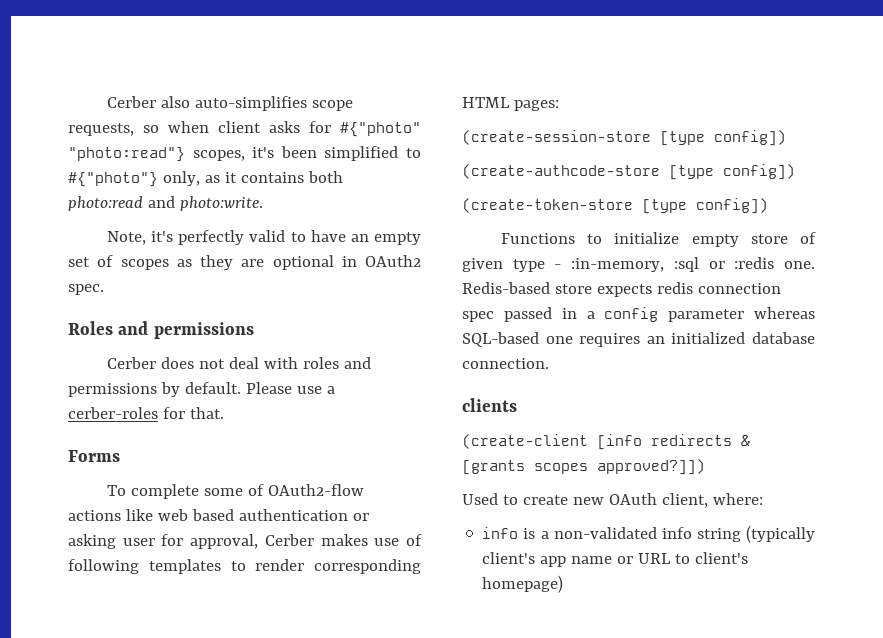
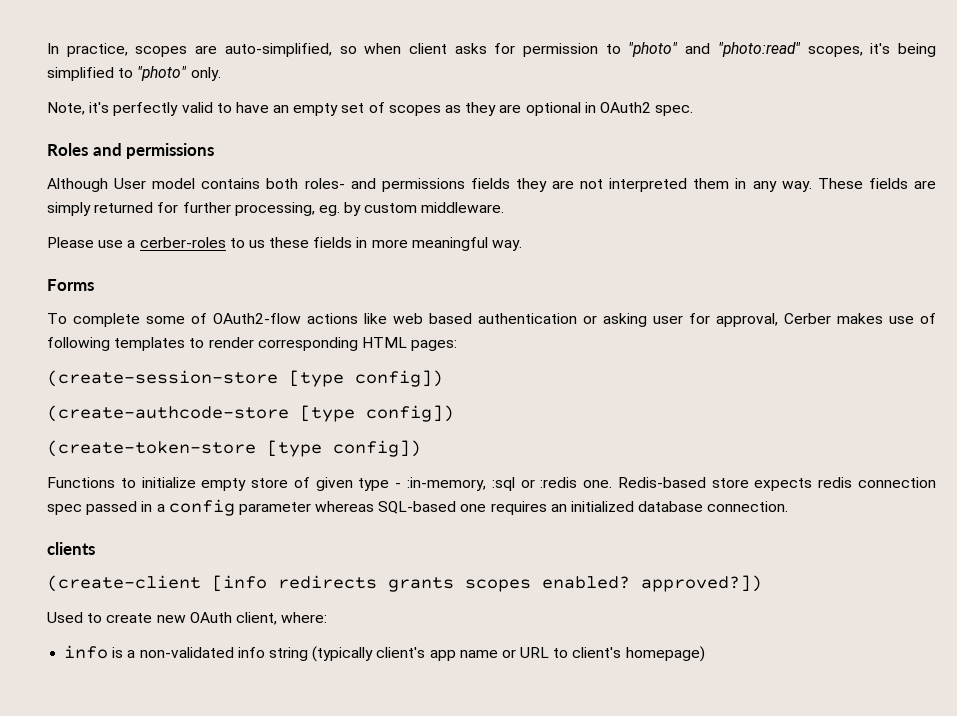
[107,96,353,111] [68,123,134,136] Cerber also auto-simplifies scope requests, -> [47,43,332,57] In practice, scopes are auto-simplified,
[340,122,421,137] [68,147,185,162] #{"photo" "photo:read"} -> [523,42,801,57] permission to "photo" and "photo:read"
[280,146,317,158] been -> [898,43,937,57] being
[68,171,343,187] [68,196,263,211] #{"photo"} only, as it contains both photo:read and photo:write. -> [137,66,221,81] "photo" only.
[107,357,371,369] [68,382,335,397] [68,407,224,419] Cerber does not deal with roles and permissions by default. Please use a cerber-roles for that. -> [47,178,936,192] [47,202,505,216] [47,237,523,251] Although User model contains both roles- and permissions fields they are not interpreted them in any way. These fields are simply returned for further processing, eg. by custom middleware. // Please use a cerber-roles to us these fields in more meaningful way.
[741,435,750,446] [462,459,705,475] & [grants scopes approved?]]) -> [388,575,762,592] grants scopes enabled? approved?])

